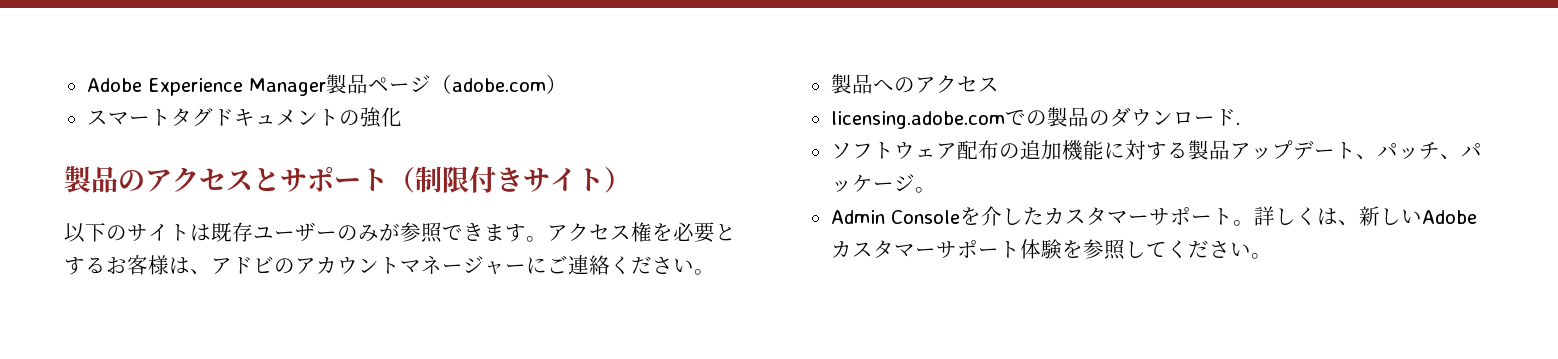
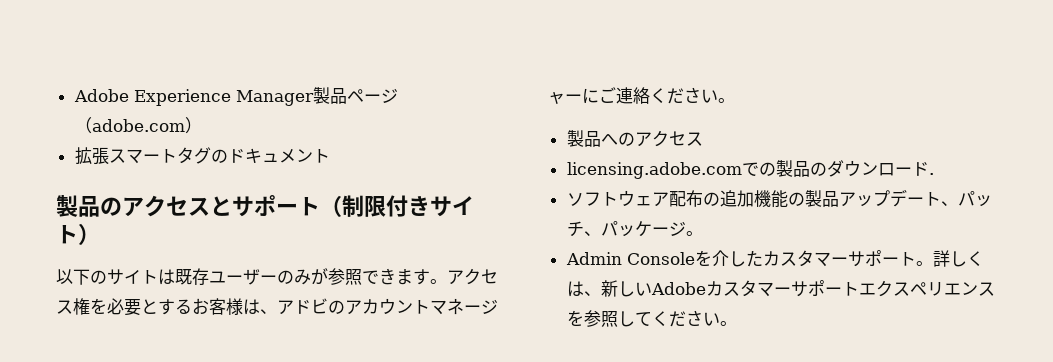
(567, 84) none -> [74,147,109,165] 拡張
(213, 117) none -> [210,149,228,163] の
[338,107,402,128] の強化 -> (330, 156) none
[1103,140,1188,160] に対する -> [787,192,805,206] の
[1019,239,1062,259] 体験 -> [858,280,995,297] エクスペリエンス

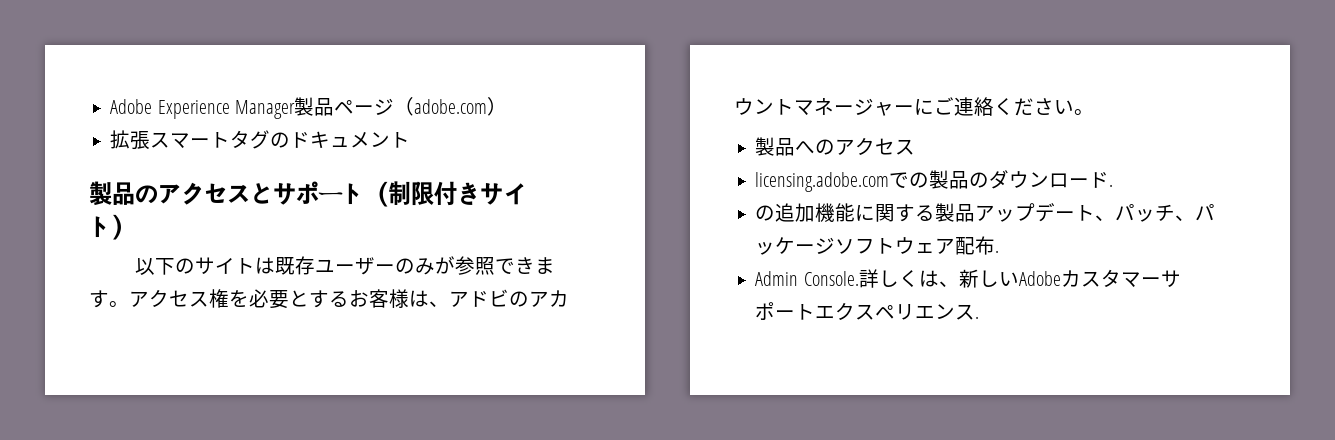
[566,190,703,207] ソフトウェア配布 -> (1114, 185) none
[787,192,805,206] の -> [855,204,936,222] に関する
[685,231,703,236] [565,250,933,267] 。 // Admin Consoleを介したカスタマーサポート。 -> [835,236,1000,255] [755,271,859,286] ソフトウェア配布. // Admin Console.
[566,310,737,327] を参照してください。 -> [975,316,980,319] .

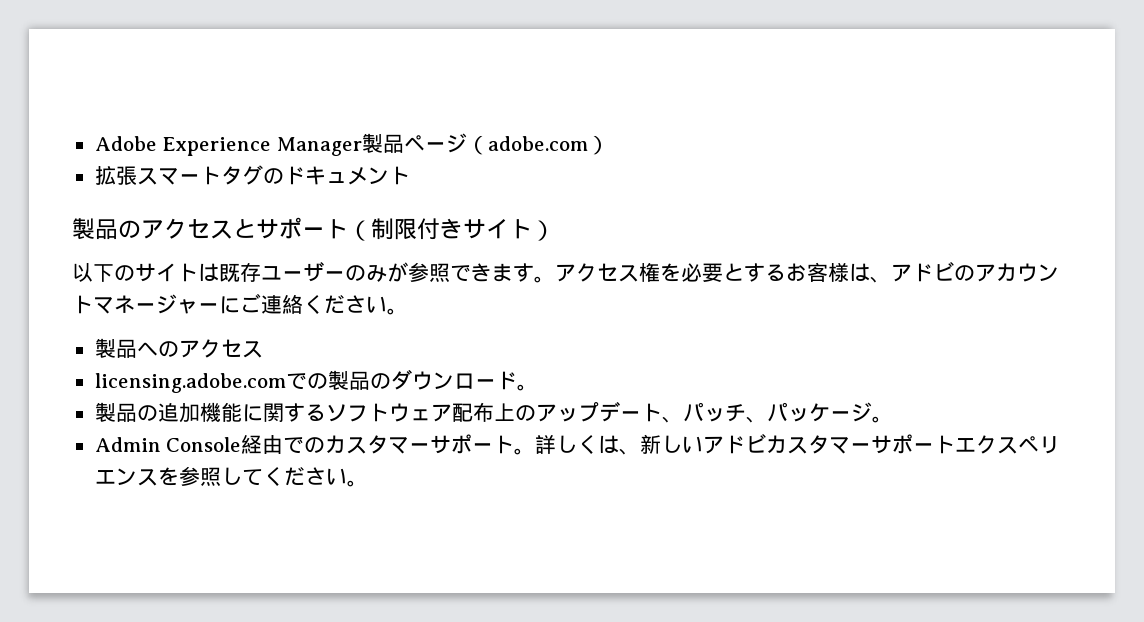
[1109,184,1114,187] . // -> [516,384,538,391] [94,402,137,422] 。 // 製品
[935,203,976,222] 製品 -> [325,402,536,422] ソフトウェア配布上の
[835,236,1000,255] [755,271,859,286] ソフトウェア配布. // Admin Console. -> [871,416,893,423] [94,434,536,455] 。 // Admin Console経由でのカスタマーサポート。
[1018,271,1061,286] Adobe -> [703,434,767,454] アドビ
[975,316,980,319] . -> [157,466,368,487] を参照してください。

